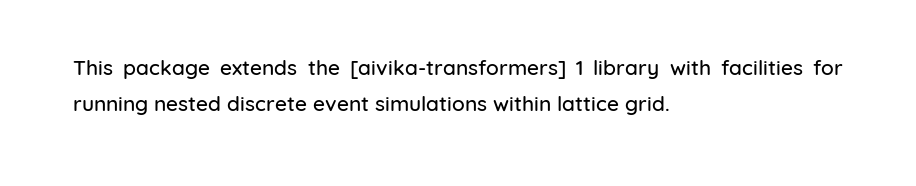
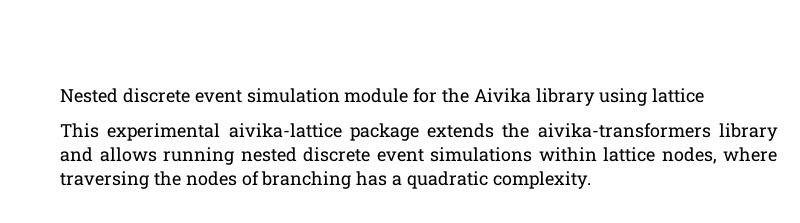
[73,60,843,79] This package extends the [aivika-transformers] 1 library with facilities for -> [60,88,704,106] [60,123,778,141] [60,147,157,162] Nested discrete event simulation module for the Aivika library using lattice // This experimental aivika-lattice package extends the aivika-transformers library and allows
[625,96,670,115] grid. -> [661,147,777,164] [60,171,591,189] nodes, where traversing the nodes of branching has a quadratic complexity.

